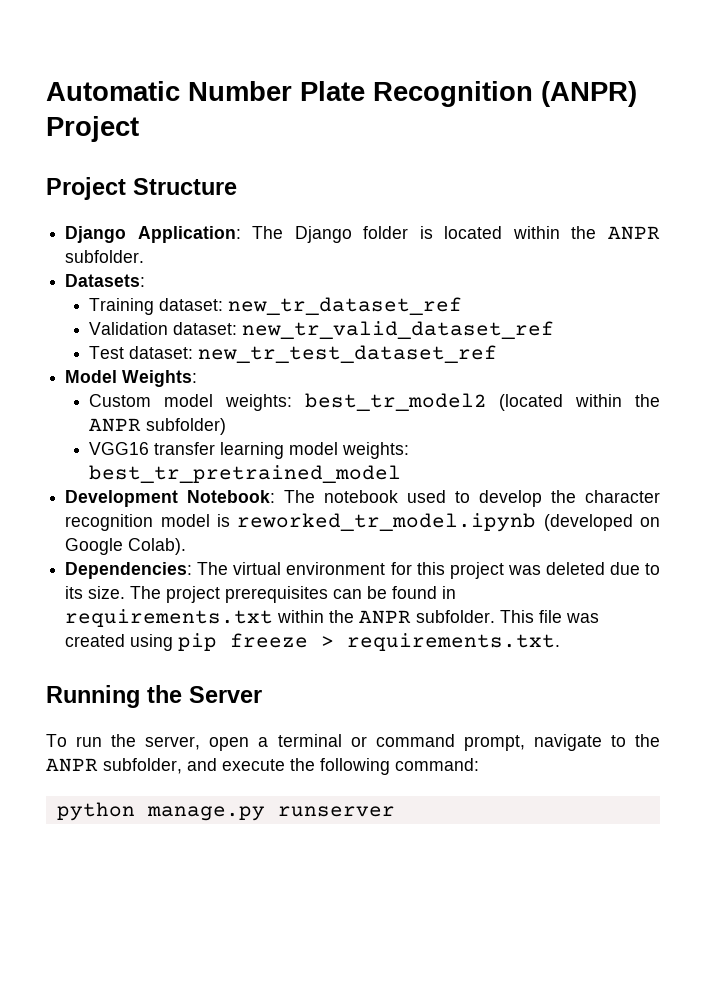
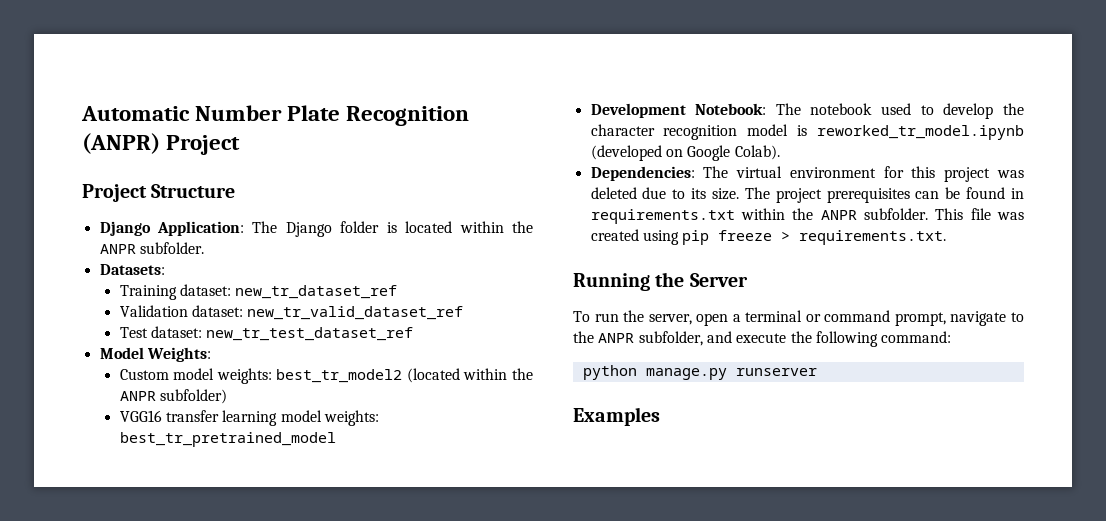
(395, 811) none -> [573,407,660,426] // Examples

